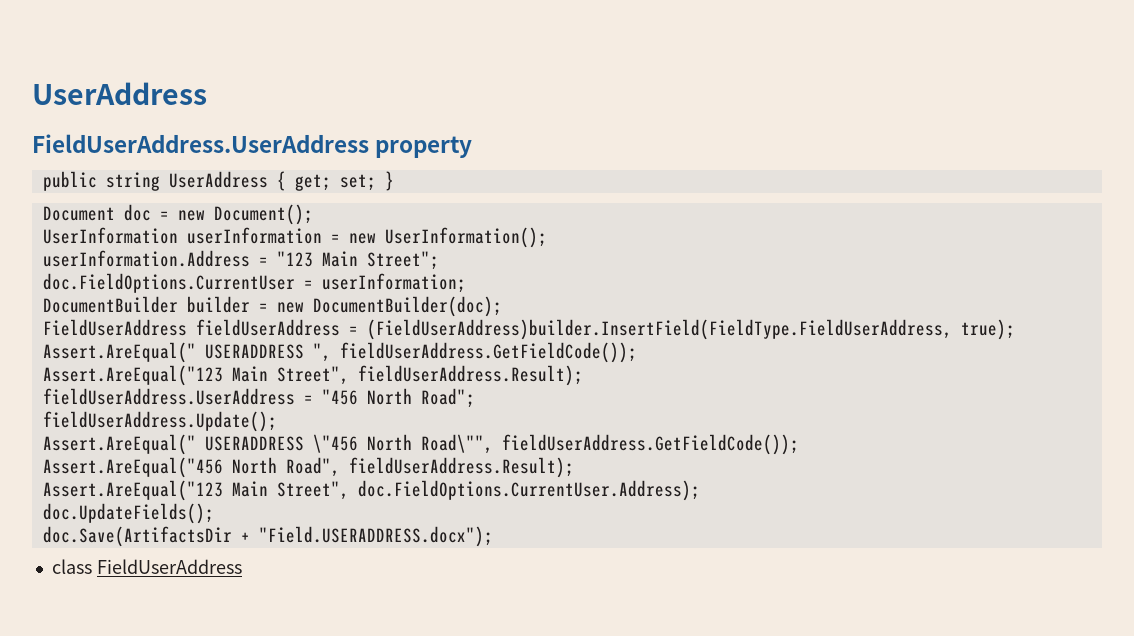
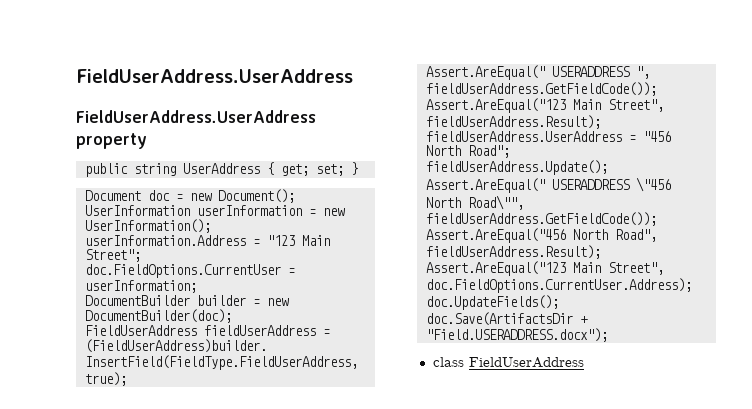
[32,82,207,105] UserAddress -> [76,69,353,83] FieldUserAddress.UserAddress

